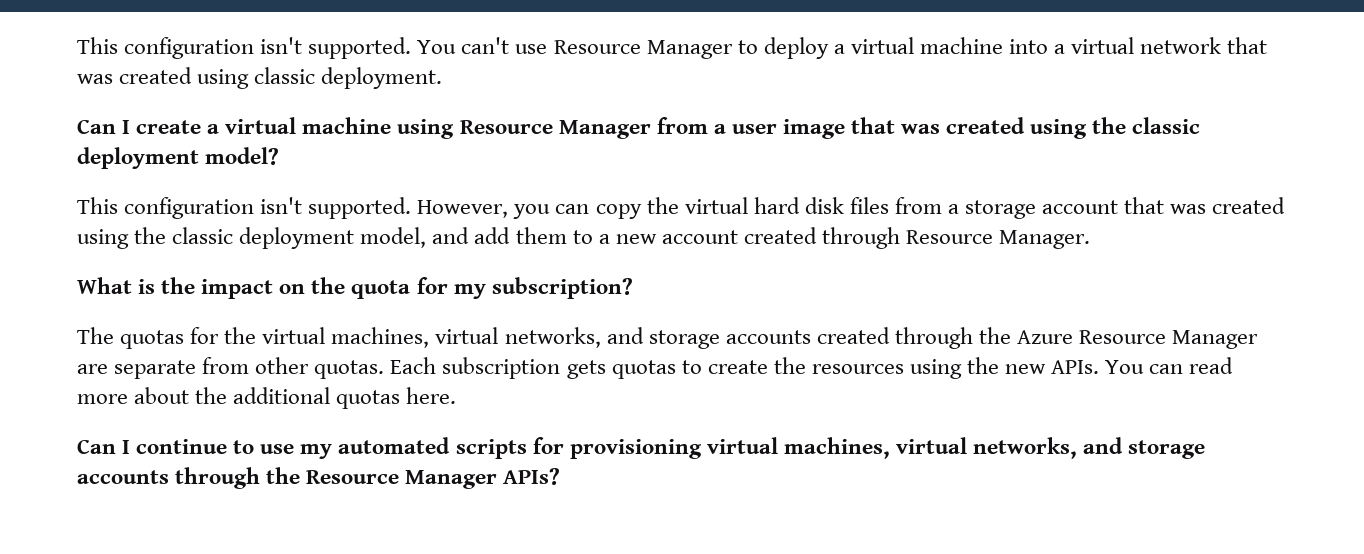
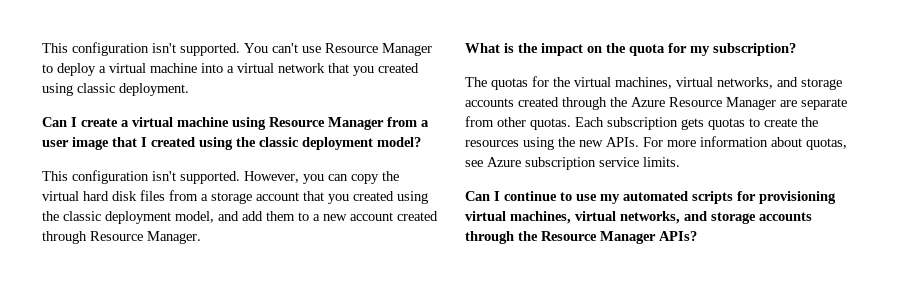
[77,74,113,84] was -> [353,66,374,76] you
[901,124,941,134] was -> [141,137,147,147] I
[1170,204,1207,214] was -> [328,194,349,204] you
[1105,357,1234,374] [77,387,457,409] You can read more about the additional quotas here. -> [643,136,847,150] [465,157,680,170] For more information about quotas, see Azure subscription service limits.

